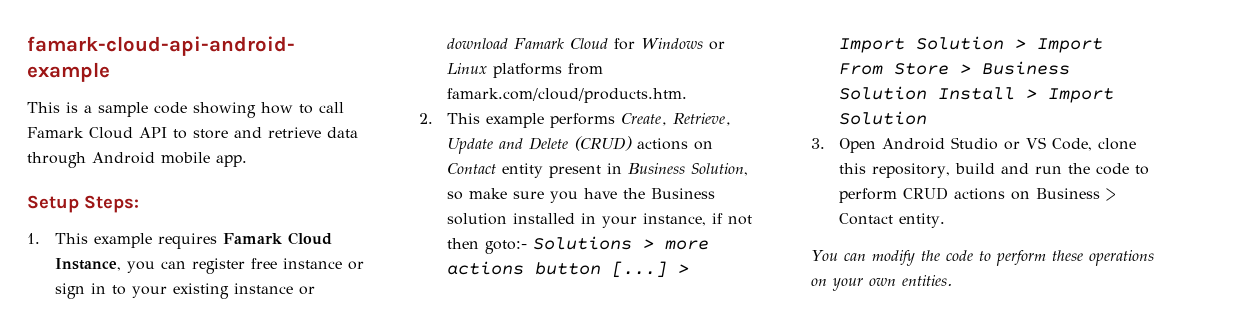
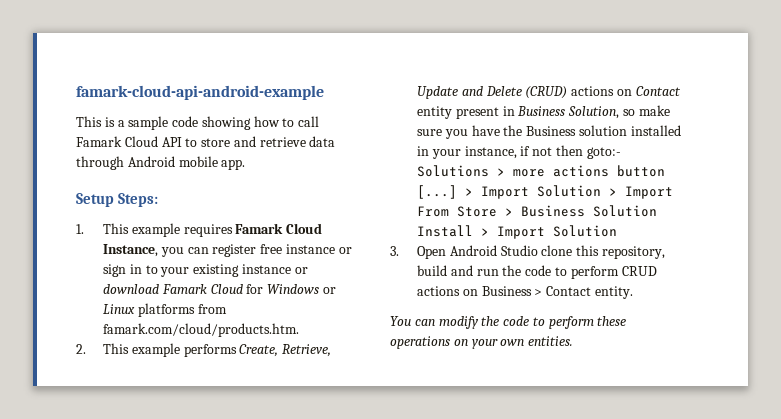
[1003,137,1092,151] or VS Code, -> (538, 250) none

